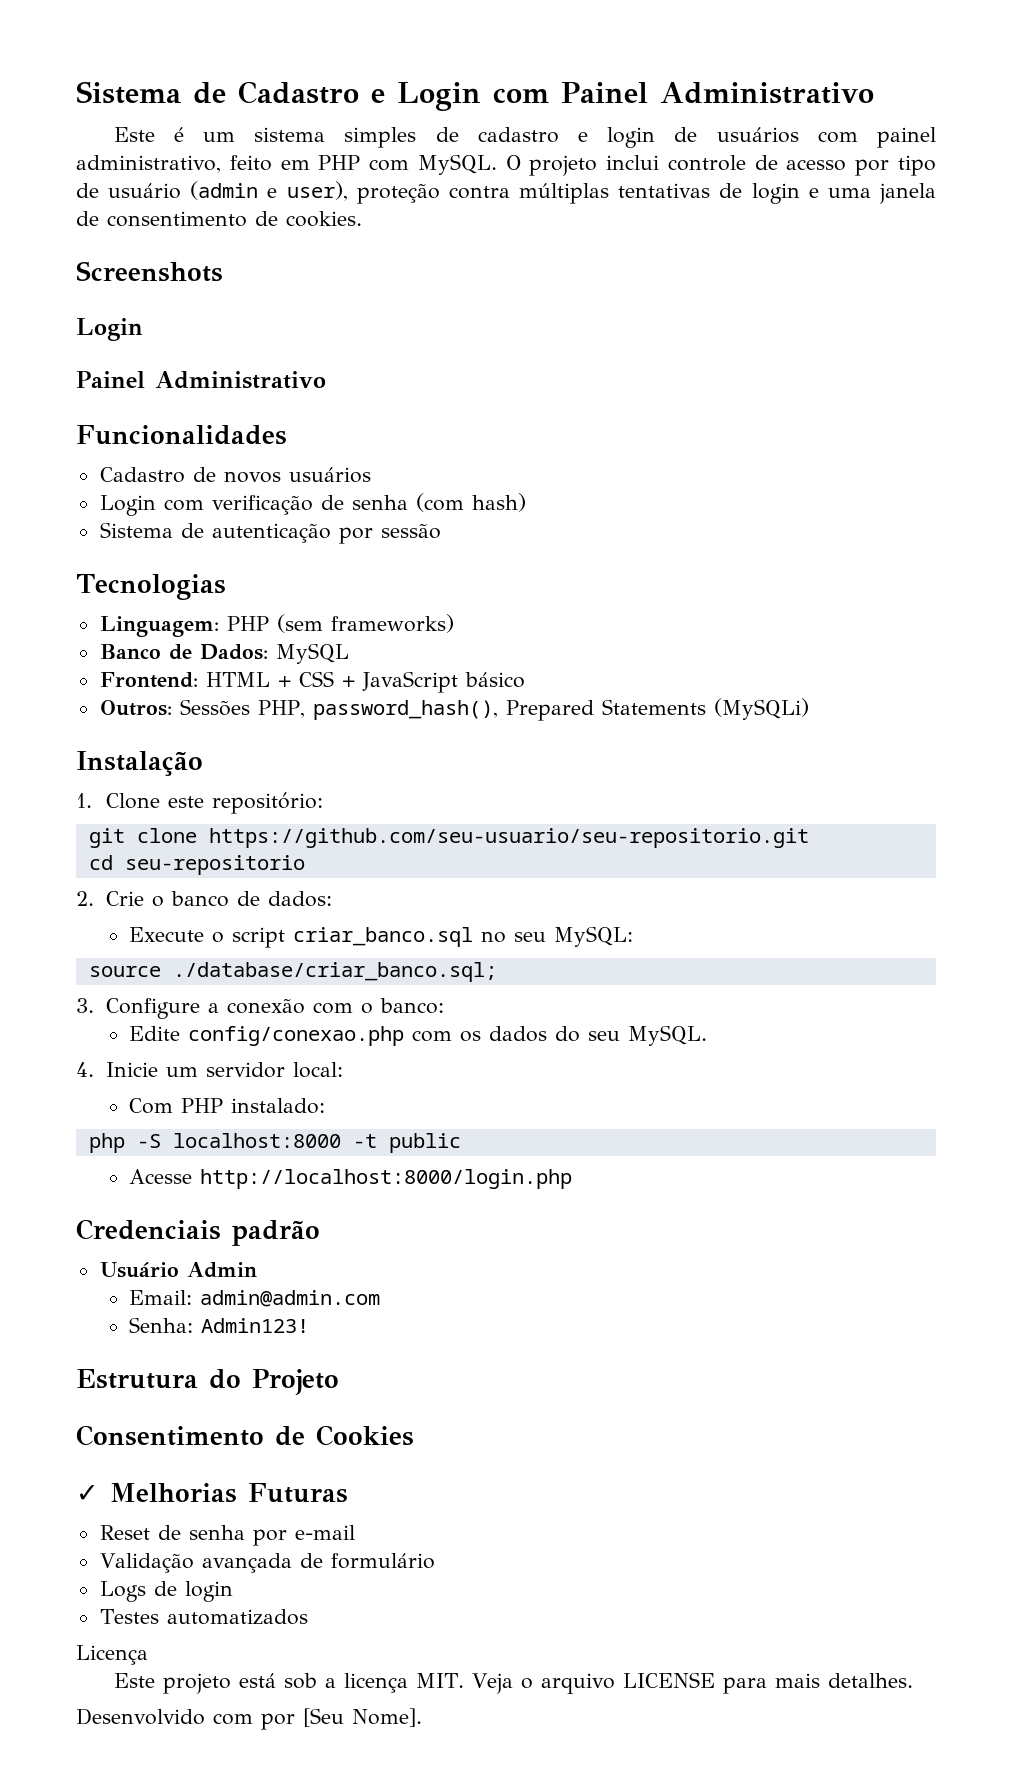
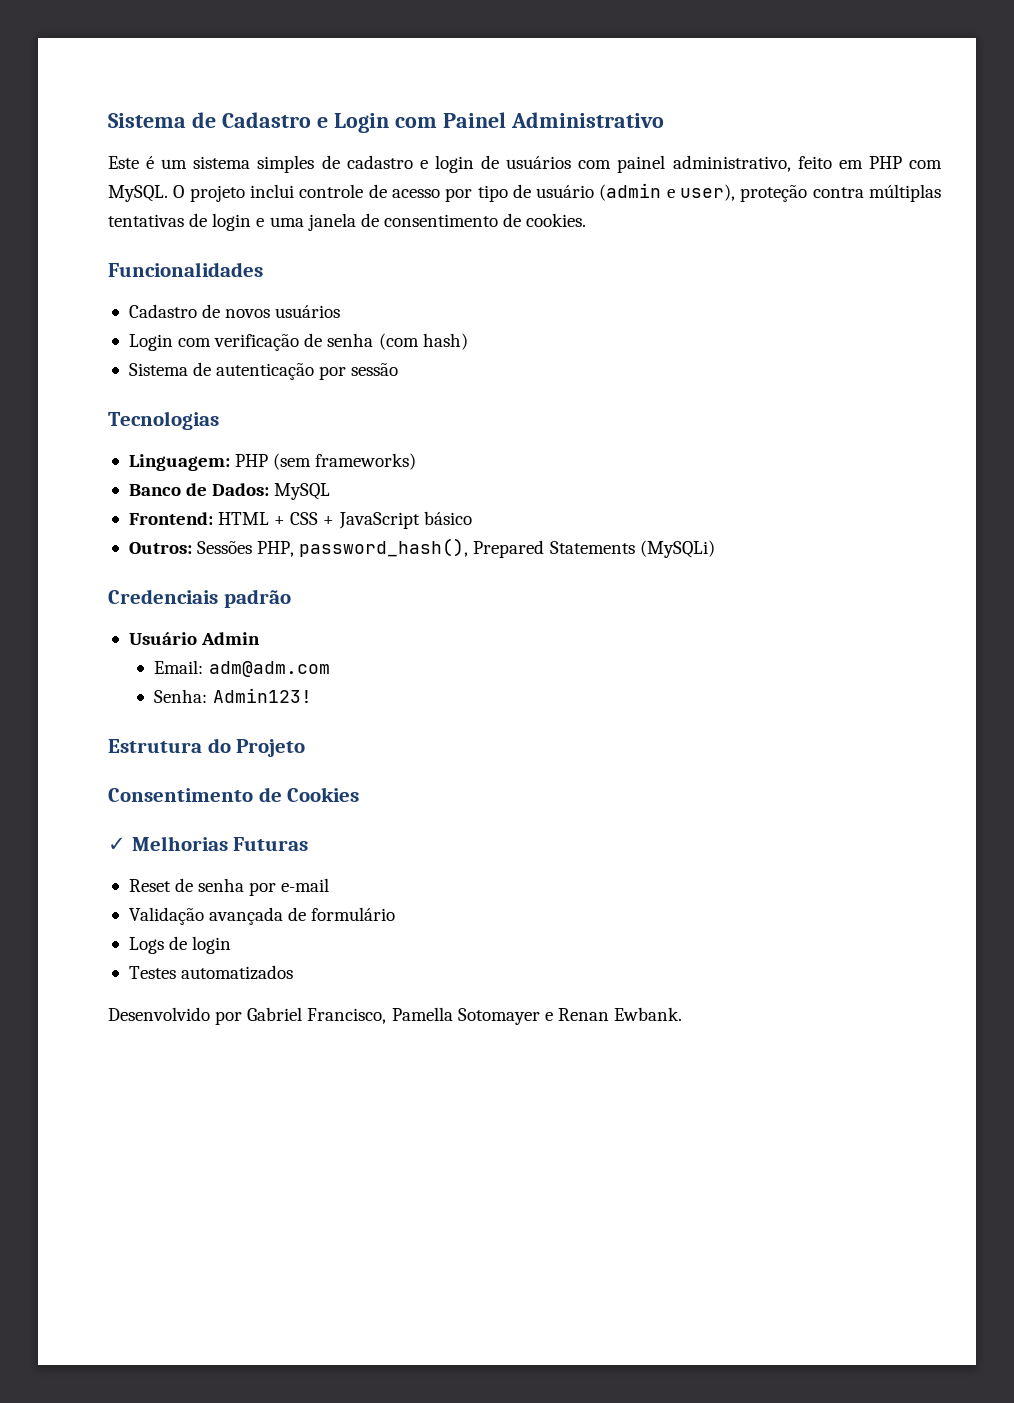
[76,261,223,282] [76,318,143,341] [76,371,326,389] // Screenshots // Login // Painel Administrativo -> (587, 220) none
[76,751,203,776] [76,792,323,814] [88,828,809,848] [88,855,305,875] [76,891,332,907] [129,926,634,948] [88,962,497,982] [76,998,444,1019] [129,1025,708,1046] [76,1062,343,1078] [129,1098,326,1114] [88,1133,461,1153] [129,1169,573,1189] // Instalação // 1. Clone este repositório: // git clone https://github.com/seu-usuario/seu-repositorio.git // cd seu-repositorio // 2. Crie o banco de dados: // Execute o script criar_banco.sql no seu MySQL: // source ./database/criar_banco.sql; // 3. Configure a conexão com o banco: // Edite config/conexao.php com os dados do seu MySQL. // 4. Inicie um servidor local: // Com PHP instalado: // php -S localhost:8000 -t public // Acesse http://localhost:8000/login.php -> (715, 549) none
[200,1290,381,1307] admin@admin.com -> [208,661,330,677] adm@adm.com
[76,1645,148,1665] [113,1672,913,1694] [76,1708,422,1730] Licença // Este projeto está sob a licença MIT. Veja o arquivo LICENSE para mais detalhes. // Desenvolvido com por [Seu Nome]. -> [108,1007,683,1025] Desenvolvido por Gabriel Francisco, Pamella Sotomayer e Renan Ewbank.

